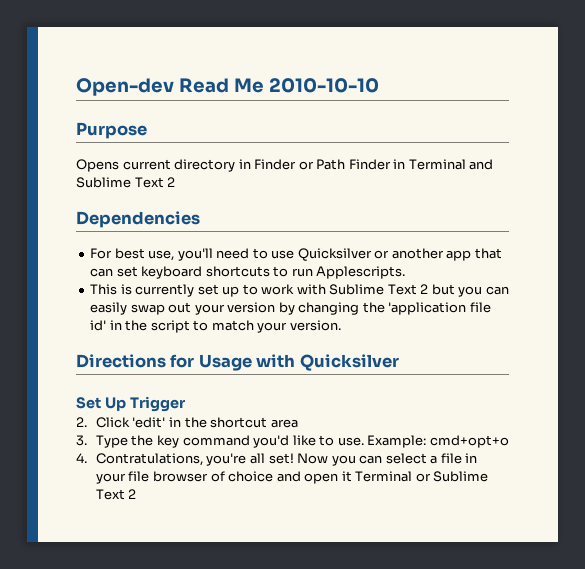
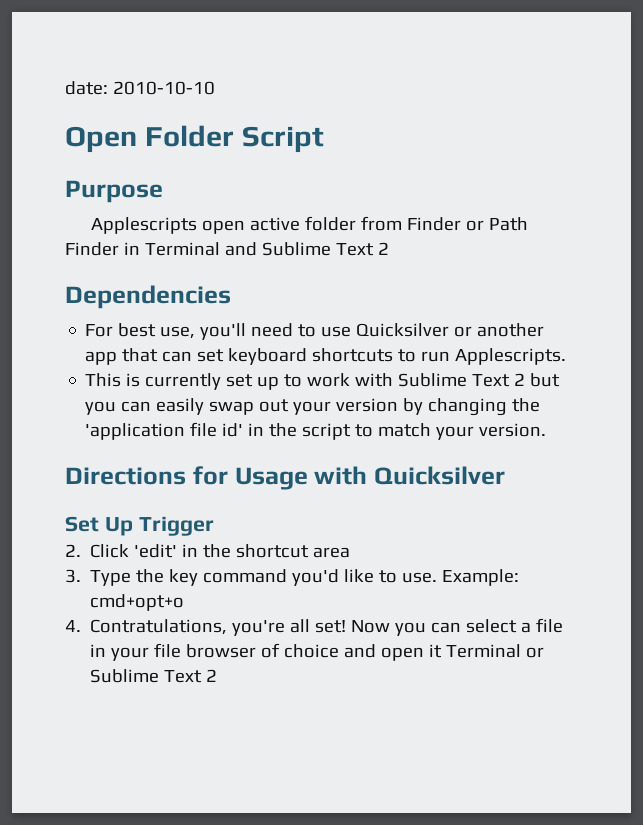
[76,78,379,96] [76,122,147,139] [76,159,251,172] Open-dev Read Me 2010-10-10 // Purpose // Opens current directory in -> [65,81,215,95] [65,125,324,153] [65,180,163,203] [90,216,402,234] date: 2010-10-10 // Open Folder Script // Purpose // Applescripts open active folder from

